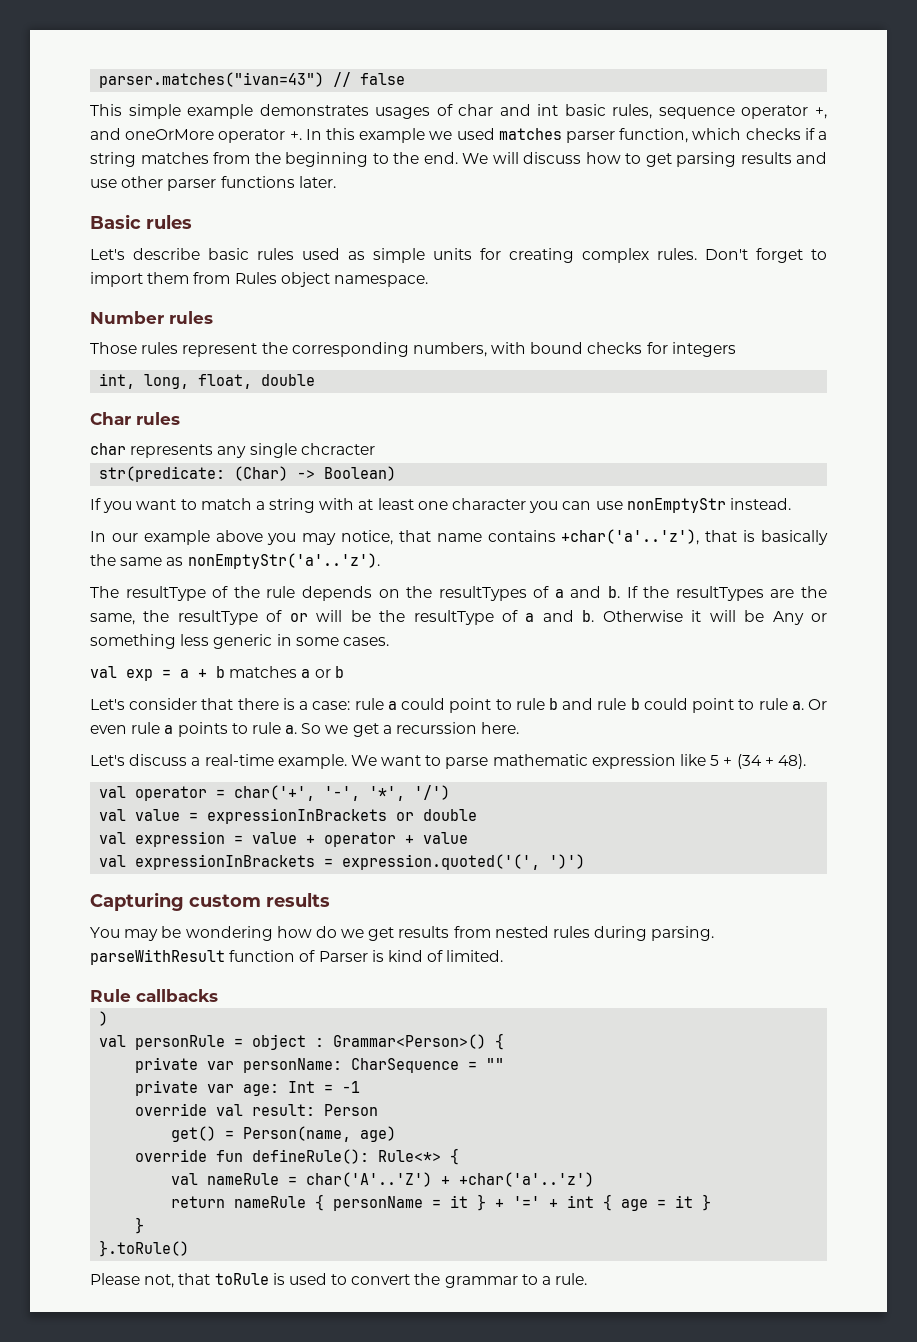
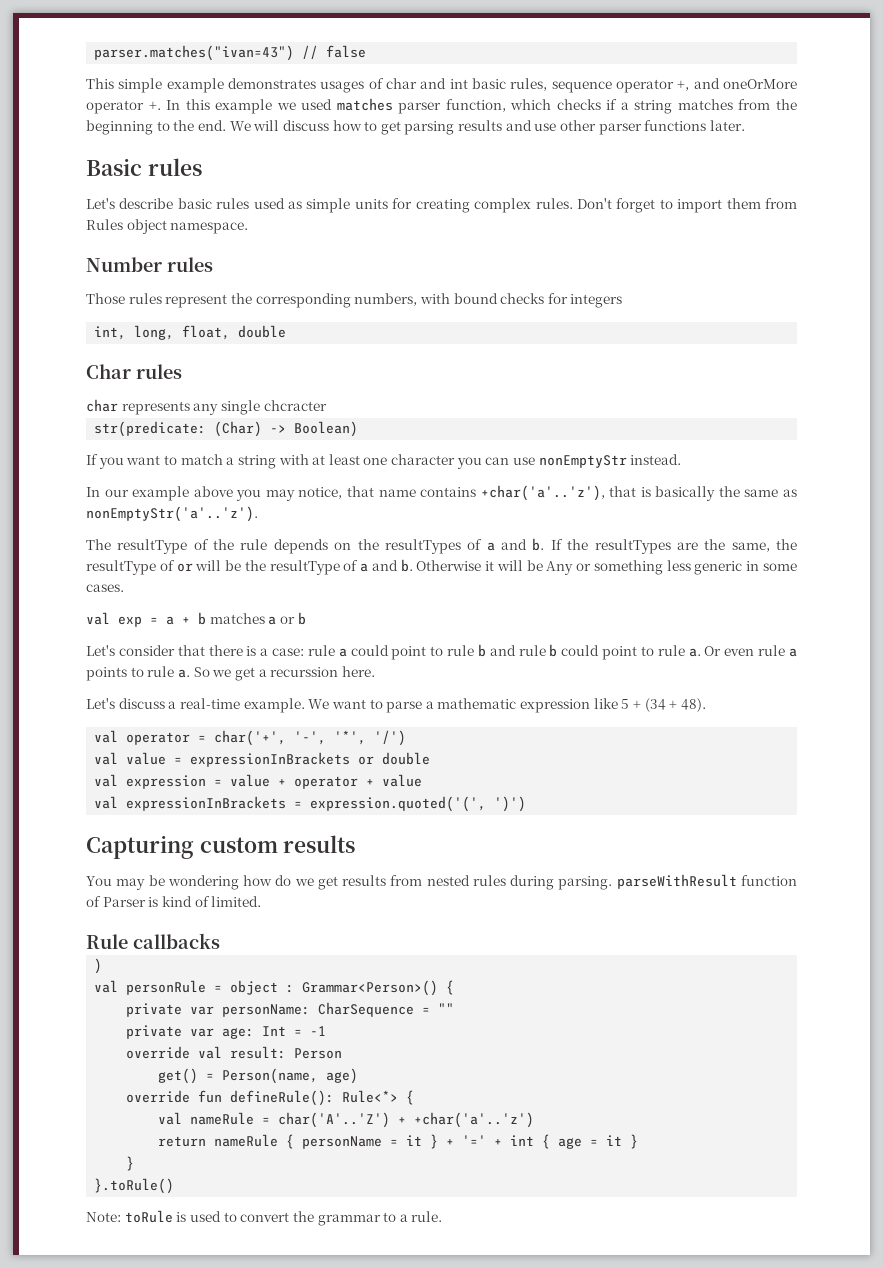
(489, 763) none -> [425,701,434,709] a
[90,1273,211,1288] Please not, that -> [86,1212,121,1222] Note:

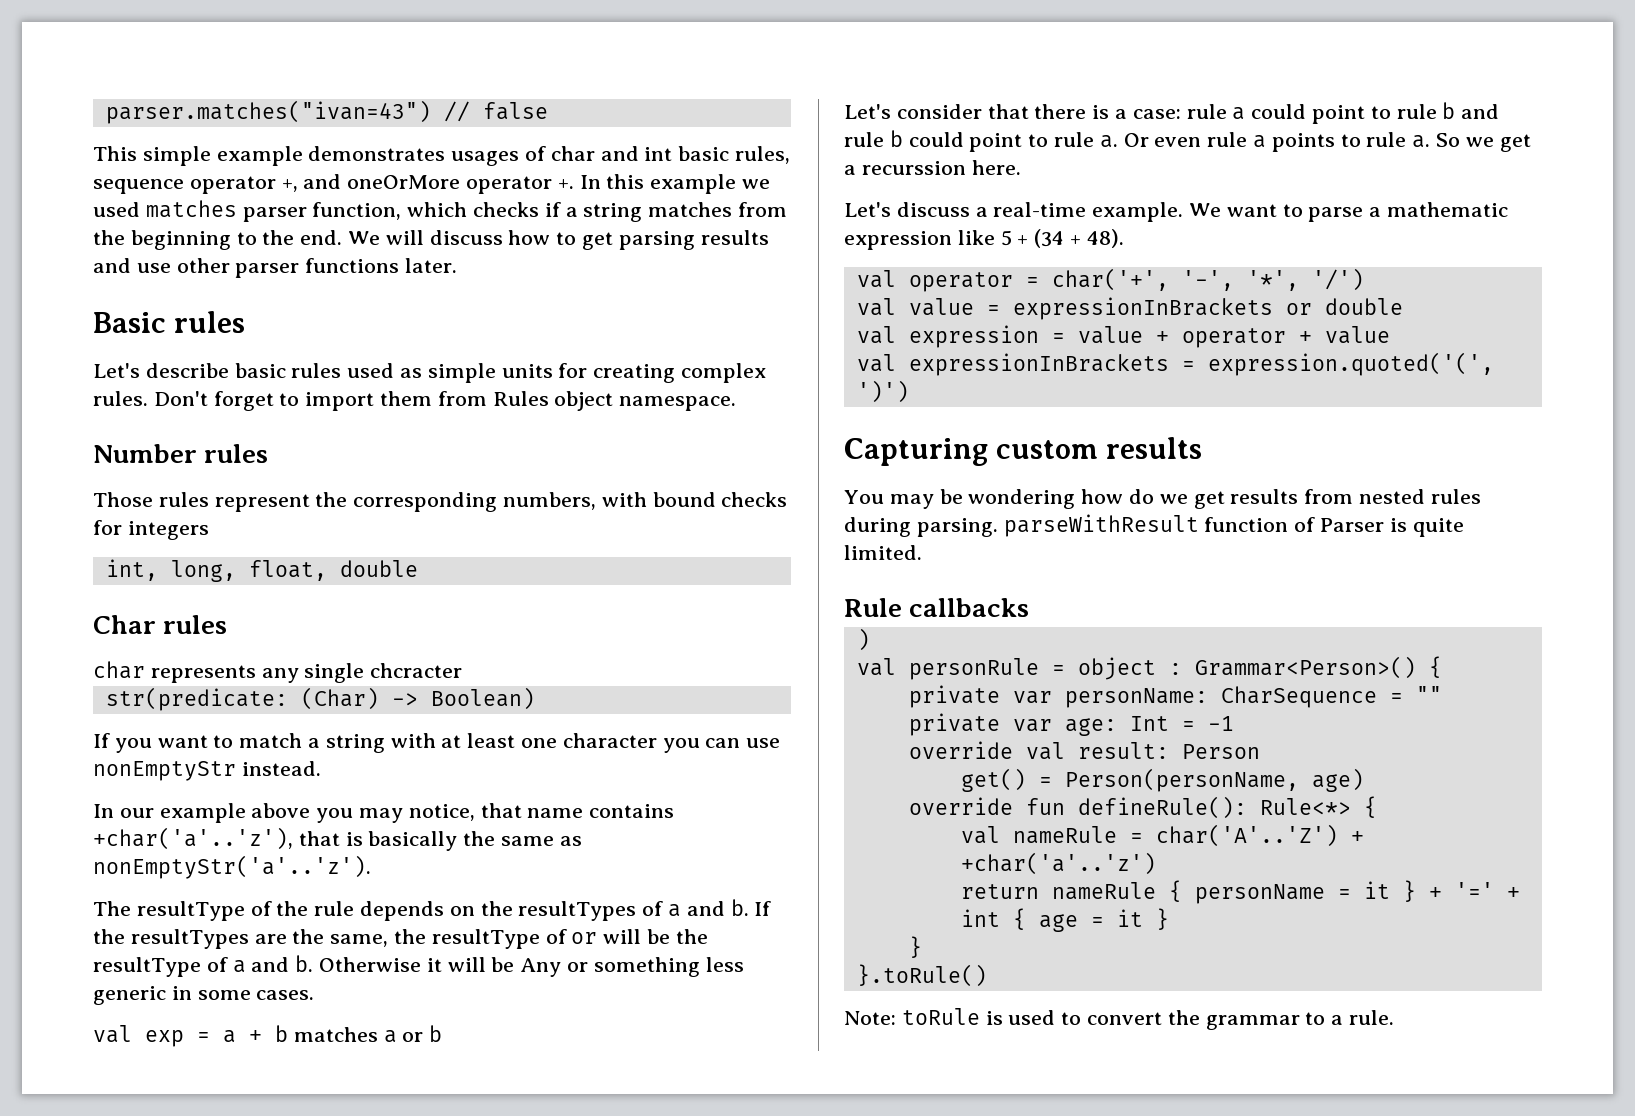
[161,896,210,907] kind of -> [1412,518,1464,537] quite
[222,1068,319,1084] Person(name, -> [1064,768,1299,792] Person(personName,

